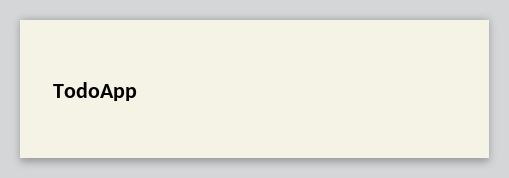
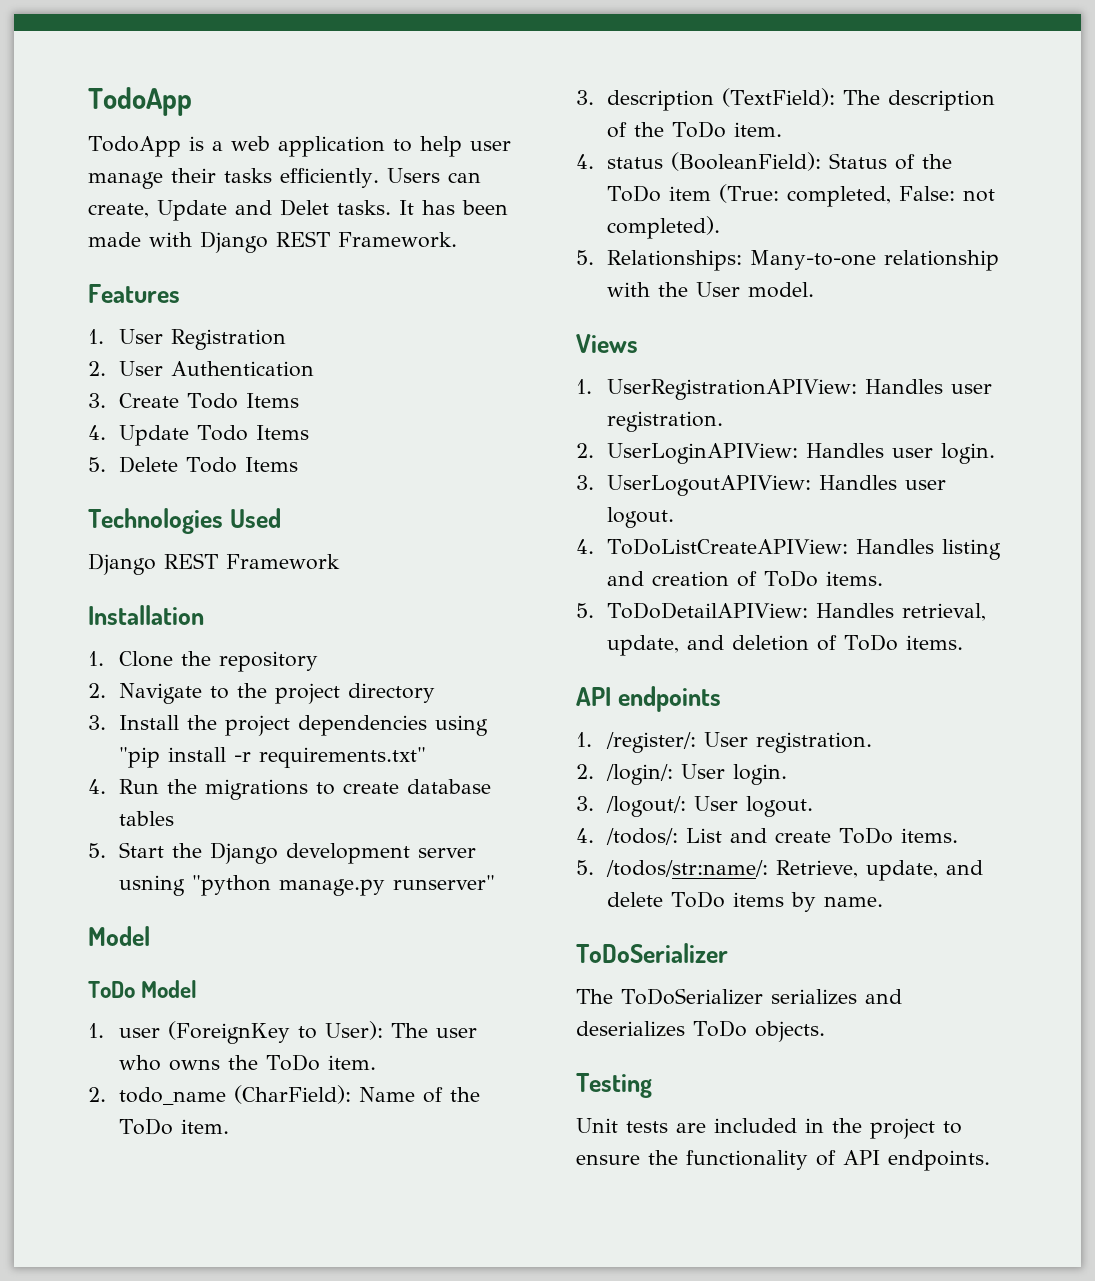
[53,82,137,101] TodoApp -> [88,87,192,116] [88,136,511,157] [88,168,481,189] [88,199,508,221] [88,231,457,253] [88,284,180,303] [88,329,287,350] [88,361,315,377] [88,393,300,409] [88,425,310,446] [88,456,299,473] [88,508,281,534] [88,553,340,575] [88,605,204,625] [88,651,319,672] [88,683,436,704] [88,715,489,736] [119,747,427,768] [88,779,492,800] [119,811,175,826] [88,842,477,864] [119,875,496,896] [88,926,150,946] [88,980,198,998] [88,1021,478,1044] [119,1054,377,1071] [88,1085,481,1105] [119,1118,230,1135] [576,88,996,111] [607,121,783,138] [576,152,953,171] [607,184,996,207] [607,216,721,239] [576,250,1000,271] [607,282,815,298] [576,334,638,353] [576,379,993,400] [607,411,724,432] [576,443,996,464] [576,475,947,496] [607,507,675,528] [576,538,1002,560] [607,570,884,587] [576,602,987,621] [607,634,964,656] [576,686,721,712] [576,732,873,753] [576,764,788,785] [576,796,814,817] [576,827,959,845] [576,860,984,881] [607,891,884,912] [576,943,728,963] [576,988,902,1005] [576,1020,825,1042] [576,1073,652,1098] [576,1118,962,1139] [576,1150,990,1171] TodoApp // TodoApp is a web application to help user manage their tasks efficiently. Users can create, Update and Delet tasks. It has been made with Django REST Framework. // Features // 1. User Registration // 2. User Authentication // 3. Create Todo Items // 4. Update Todo Items // 5. Delete Todo Items // Technologies Used // Django REST Framework // Installation // 1. Clone the repository // 2. Navigate to the project directory // 3. Install the project dependencies using "pip install -r requirements.txt" // 4. Run the migrations to create database tables // 5. Start the Django development server usning "python manage.py runserver" // Model // ToDo Model // 1. user (ForeignKey to User): The user who owns the ToDo item. // 2. todo_name (CharField): Name of the ToDo item. // 3. description (TextField): The description of the ToDo item. // 4. status (BooleanField): Status of the ToDo item (True: completed, False: not completed). // 5. Relationships: Many-to-one relationship with the User model. // Views // 1. UserRegistrationAPIView: Handles user registration. // 2. UserLoginAPIView: Handles user login. // 3. UserLogoutAPIView: Handles user logout. // 4. ToDoListCreateAPIView: Handles listing and creation of ToDo items. // 5. ToDoDetailAPIView: Handles retrieval, update, and deletion of ToDo items. // API endpoints // 1. /register/: User registration. // 2. /login/: User login. // 3. /logout/: User logout. // 4. /todos/: List and create ToDo items. // 5. /todos/str:name/: Retrieve, update, and delete ToDo items by name. // ToDoSerializer // The ToDoSerializer serializes and deserializes ToDo objects. // Testing // Unit tests are included in the project to ensure the functionality of API endpoints.

